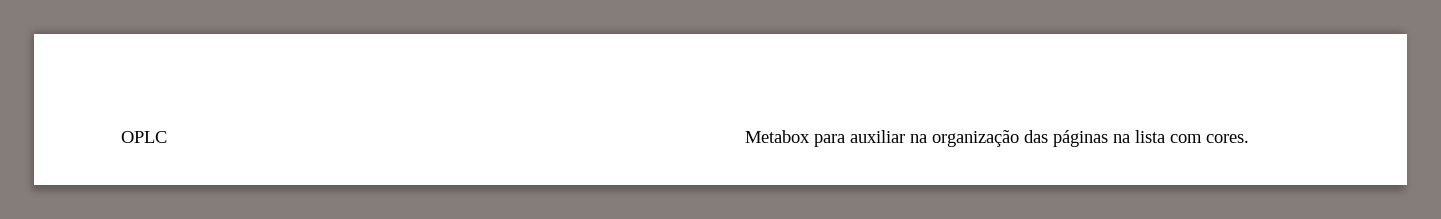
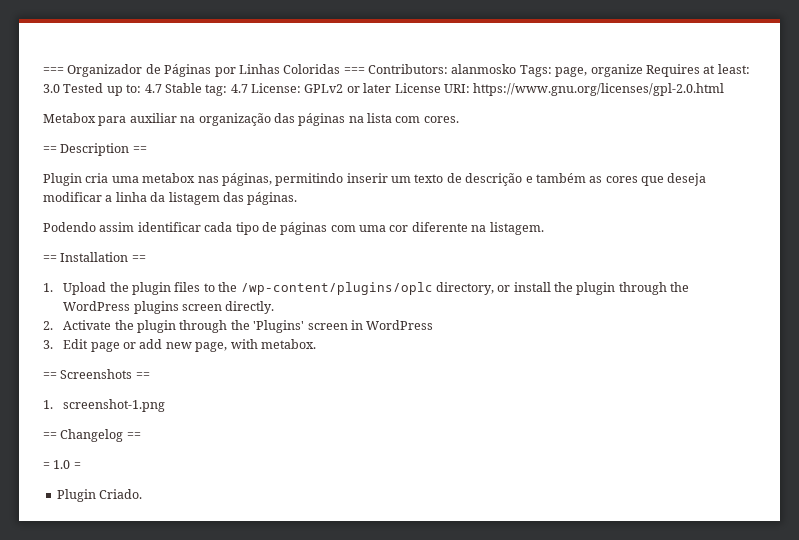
[121,131,167,143] OPLC -> [43,64,750,77] [43,83,725,96] === Organizador de Páginas por Linhas Coloridas === Contributors: alanmosko Tags: page, organize Requires at least: 3.0 Tested up to: 4.7 Stable tag: 4.7 License: GPLv2 or later License URI: https://www.gnu.org/licenses/gpl-2.0.html
(1249, 138) none -> [43,143,147,156] [43,173,707,186] [43,192,298,205] [43,222,544,235] [43,252,146,262] [43,282,690,295] [63,301,275,314] [43,320,434,333] [43,339,316,352] [43,369,150,379] [43,399,166,412] [43,429,141,442] [43,460,81,469] [56,489,143,502] // == Description == // Plugin cria uma metabox nas páginas, permitindo inserir um texto de descrição e também as cores que deseja modificar a linha da listagem das páginas. // Podendo assim identificar cada tipo de páginas com uma cor diferente na listagem. // == Installation == // 1. Upload the plugin files to the /wp-content/plugins/oplc directory, or install the plugin through the WordPress plugins screen directly. // 2. Activate the plugin through the 'Plugins' screen in WordPress // 3. Edit page or add new page, with metabox. // == Screenshots == // 1. screenshot-1.png // == Changelog == // = 1.0 = // Plugin Criado.

